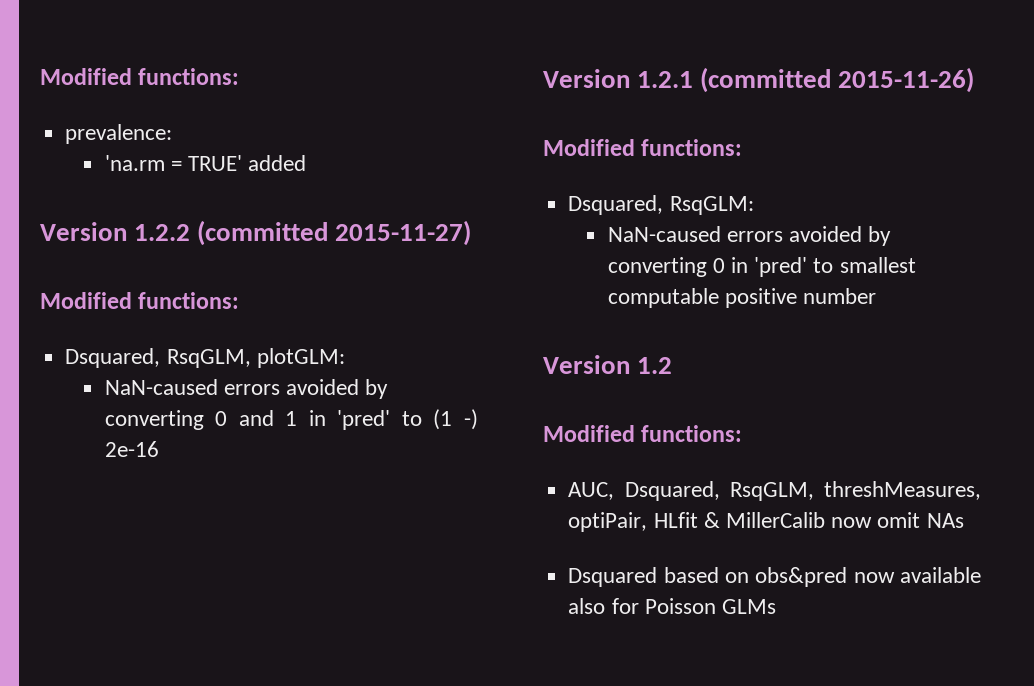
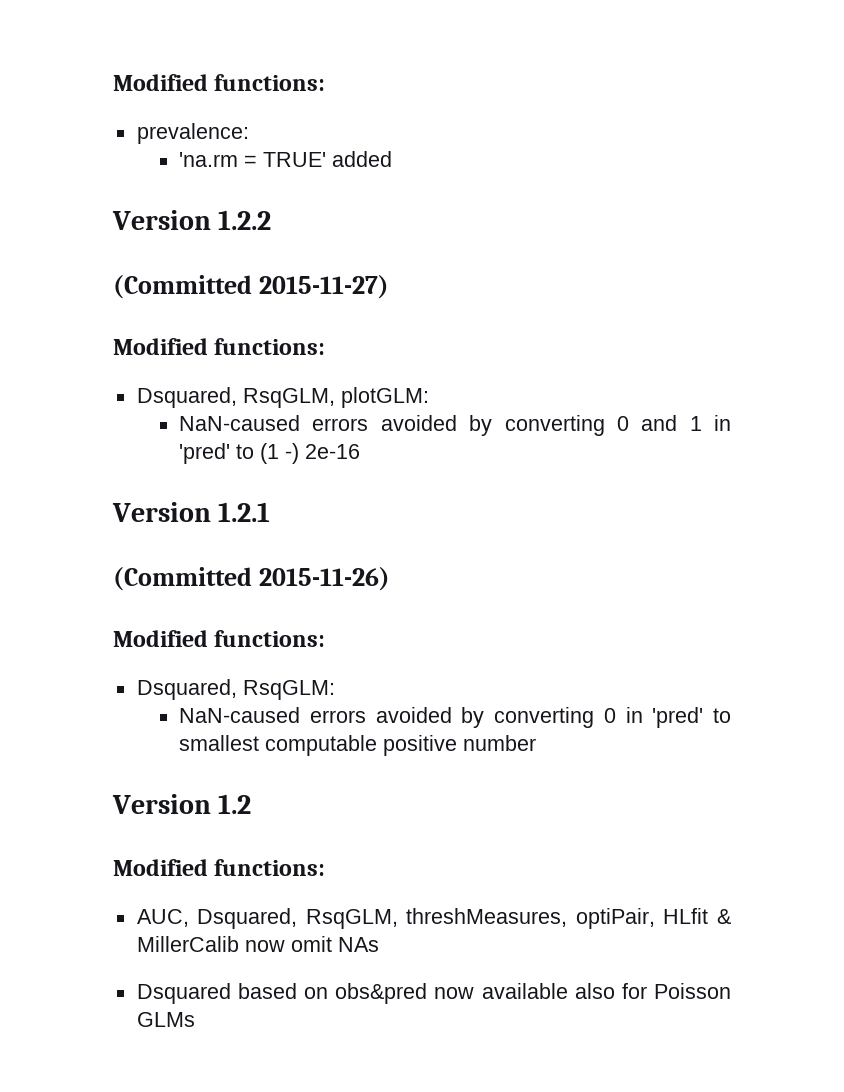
[197,220,329,246] (committed -> [113,275,252,299] // (Committed
[700,67,832,93] (committed -> [113,567,252,591] // (Committed

